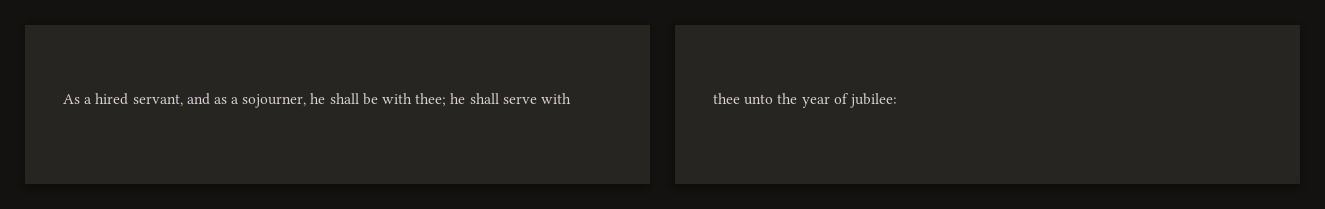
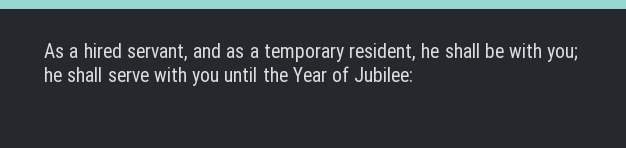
[242,94,307,108] sojourner, -> [263,43,417,62] temporary resident,
[415,93,447,106] thee; -> [547,47,579,62] you;
[713,93,897,108] thee unto the year of jubilee: -> [192,66,414,86] you until the Year of Jubilee:

